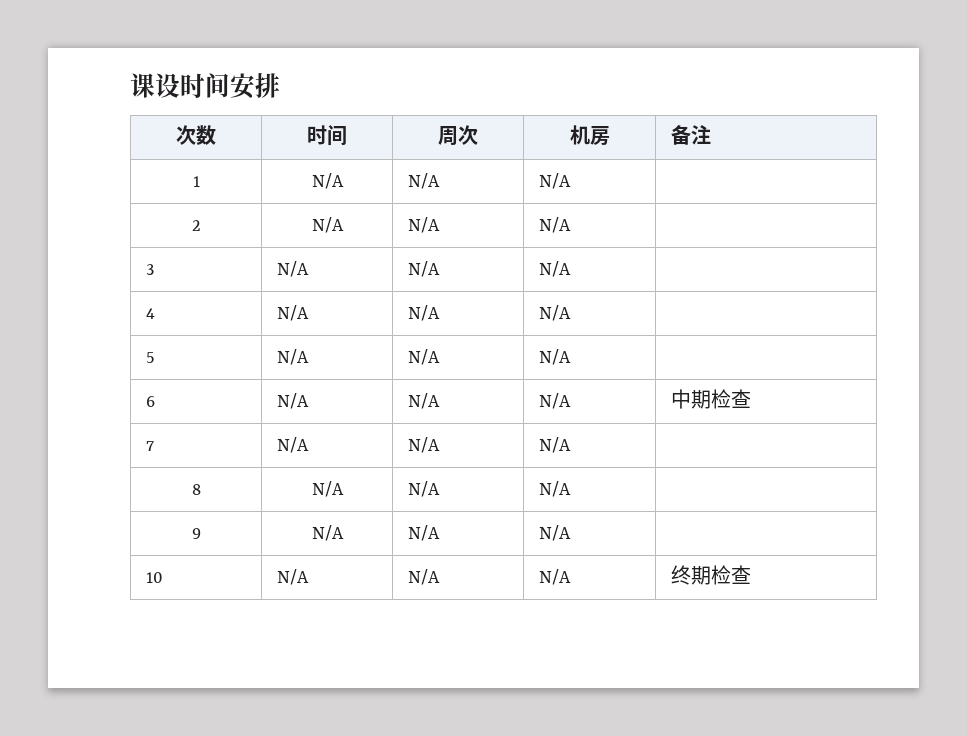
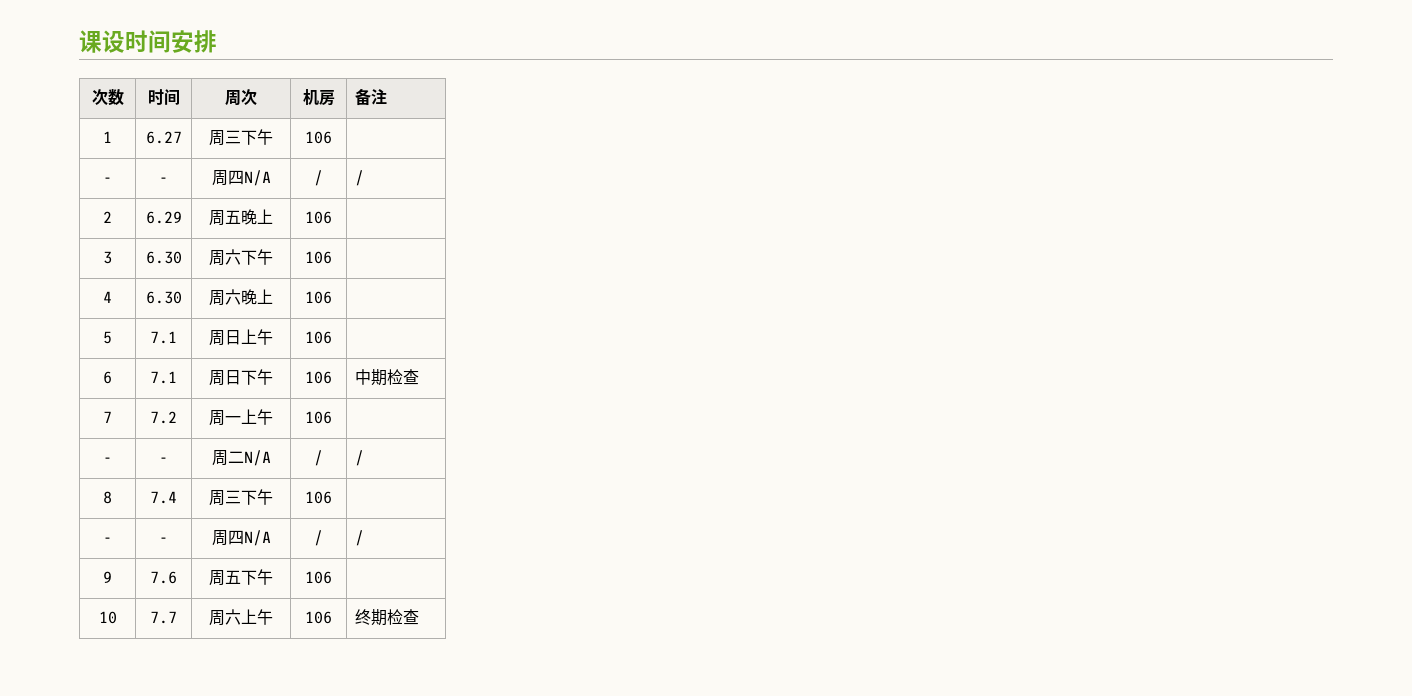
[311,173,344,189] [407,173,440,189] [538,173,571,189] N/A | N/A | N/A | -> [145,131,182,144] [209,129,273,146] [305,131,332,144] [103,177,112,183] [159,177,168,183] [211,170,271,186] [314,170,323,186] [354,170,364,186] 6.27 | 周三下午 | 106 | // - | - | 周四N/A | / | /
[311,217,344,233] [407,217,440,233] [538,217,571,233] [145,264,154,275] [276,261,309,277] [407,261,440,277] [538,261,571,277] [145,308,155,319] [276,305,309,321] [407,305,440,321] [538,305,571,321] [145,352,155,363] [276,349,309,365] [407,349,440,365] [538,349,571,365] [145,396,155,407] [276,393,309,409] [407,393,440,409] [538,393,571,409] [670,389,751,409] [145,441,154,451] [276,437,309,453] [407,437,440,453] [538,437,571,453] N/A | N/A | N/A | // 3 | N/A | N/A | N/A | // 4 | N/A | N/A | N/A | // 5 | N/A | N/A | N/A | // 6 | N/A | N/A | N/A | 中期检查 // 7 | N/A | N/A | N/A | -> [145,211,182,224] [209,209,273,226] [305,211,332,224] [103,251,112,264] [145,251,182,264] [209,249,273,266] [305,251,332,264] [103,291,112,303] [145,291,182,304] [209,289,273,306] [305,291,332,304] [103,331,112,344] [150,331,177,344] [209,329,273,346] [305,331,332,344] [103,371,112,384] [150,371,177,384] [209,369,273,386] [305,371,332,384] [354,369,419,386] [103,411,112,423] [150,411,177,424] [209,409,273,426] [305,411,332,424] [103,457,112,463] [159,457,168,463] [211,450,271,466] [314,450,323,466] [354,450,364,466] 6.29 | 周五晚上 | 106 | // 3 | 6.30 | 周六下午 | 106 | // 4 | 6.30 | 周六晚上 | 106 | // 5 | 7.1 | 周日上午 | 106 | // 6 | 7.1 | 周日下午 | 106 | 中期检查 // 7 | 7.2 | 周一上午 | 106 | // - | - | 周二N/A | / | /
[311,481,344,497] [407,481,440,497] [538,481,571,497] N/A | N/A | N/A | -> [150,491,177,504] [209,489,273,506] [305,491,332,504] [103,537,112,543] [159,537,168,543] [211,530,271,546] [314,530,323,546] [354,530,364,546] 7.4 | 周三下午 | 106 | // - | - | 周四N/A | / | /
[311,525,344,541] [407,525,440,541] [538,525,571,541] [145,572,163,583] [276,569,309,585] [407,569,440,585] [538,569,571,585] N/A | N/A | N/A | // 10 | N/A | N/A | N/A -> [150,571,177,584] [209,569,273,586] [305,571,332,584] [98,611,117,624] [150,611,177,624] [209,609,273,626] [305,611,332,624] 7.6 | 周五下午 | 106 | // 10 | 7.7 | 周六上午 | 106

